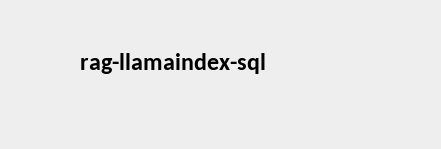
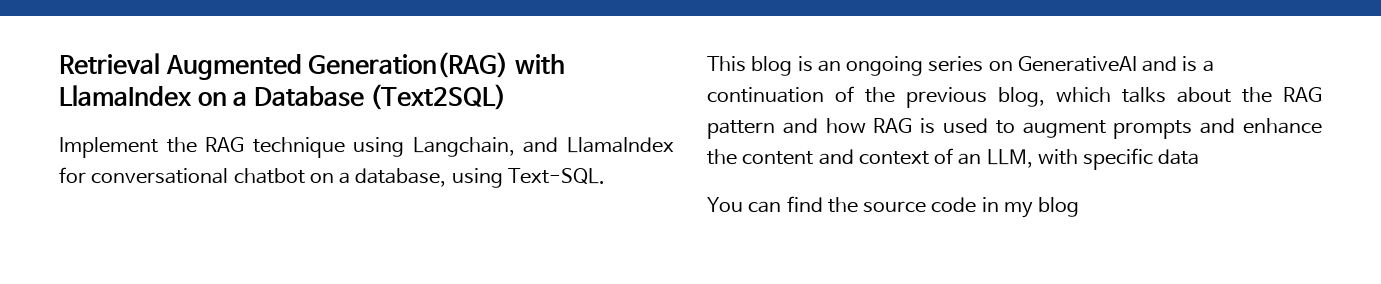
[80,53,266,74] rag-llamaindex-sql -> [59,52,565,80] [59,84,507,110] [59,137,675,158] [59,167,605,188] [707,56,1214,76] [707,86,1323,108] [707,118,1323,139] [707,148,1200,170] [707,196,1080,218] Retrieval Augmented Generation(RAG) with LlamaIndex on a Database (Text2SQL) // Implement the RAG technique using Langchain, and LlamaIndex for conversational chatbot on a database, using Text-SQL. // This blog is an ongoing series on GenerativeAI and is a continuation of the previous blog, which talks about the RAG pattern and how RAG is used to augment prompts and enhance the content and context of an LLM, with specific data // You can find the source code in my blog

